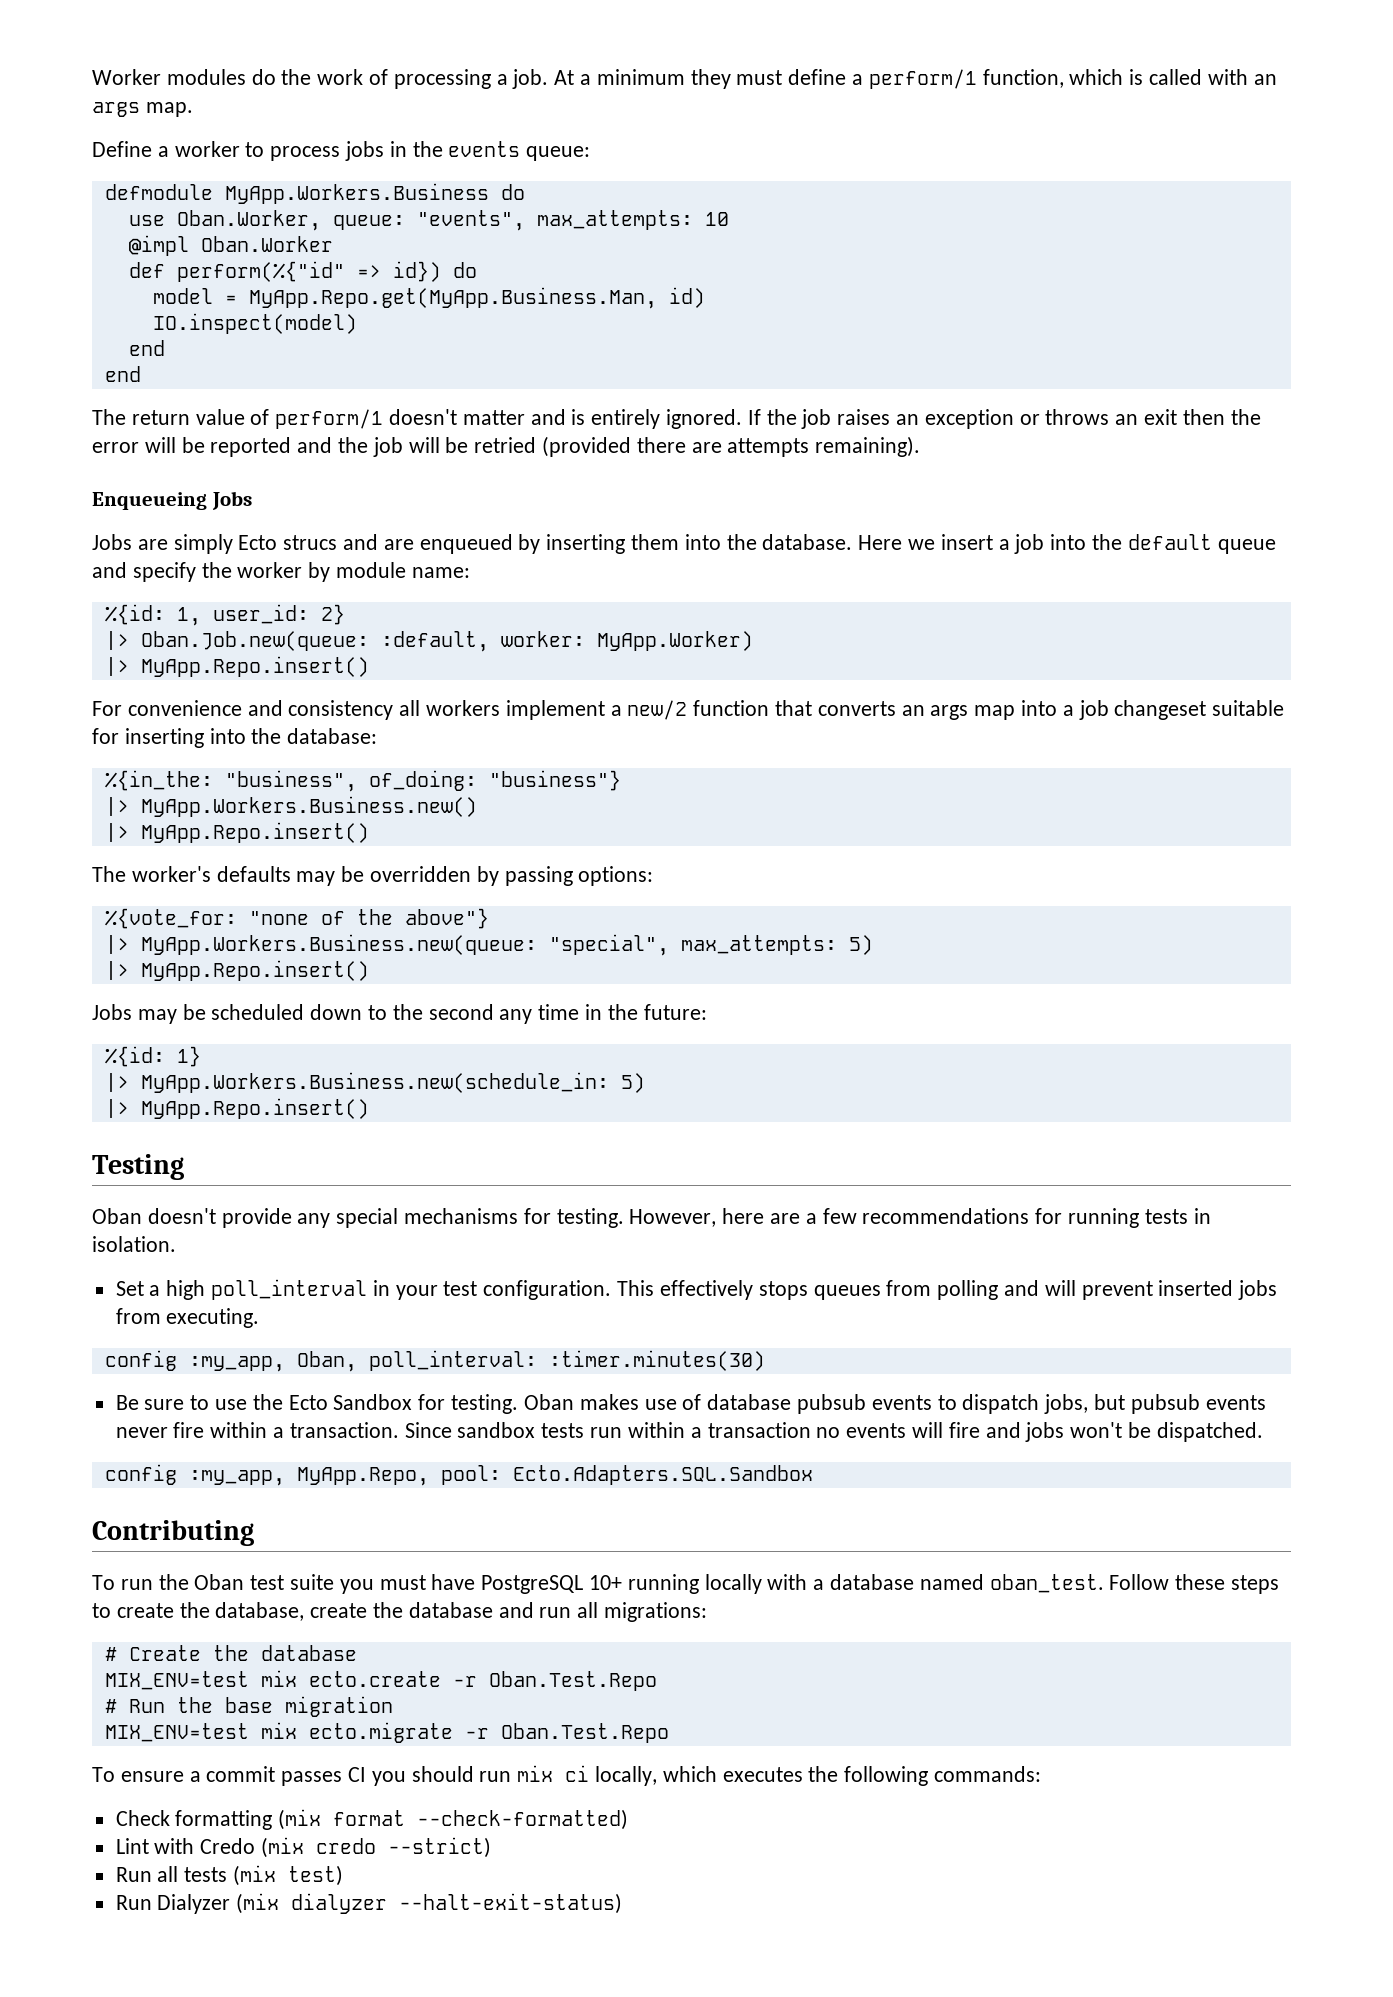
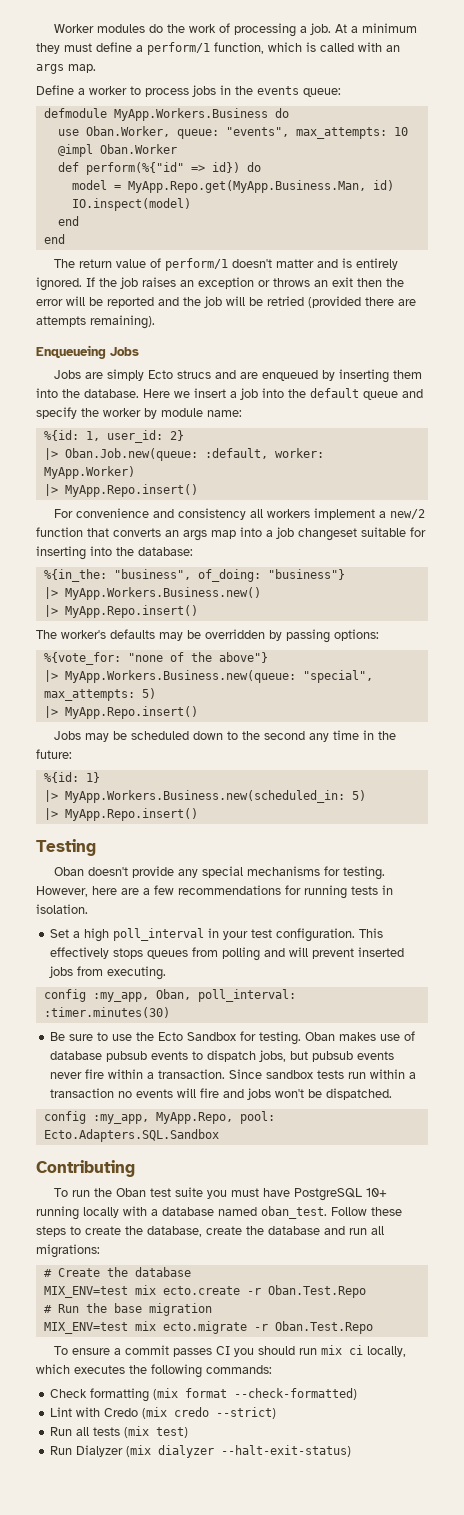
[140,1072,609,1093] MyApp.Workers.Business.new(schedule_in: -> [64,790,345,803] MyApp.Workers.Business.new(scheduled_in:

